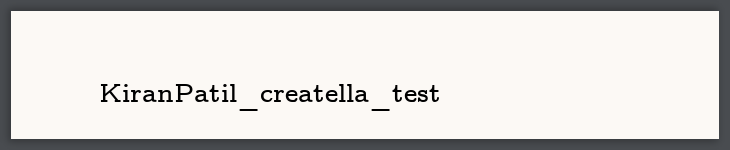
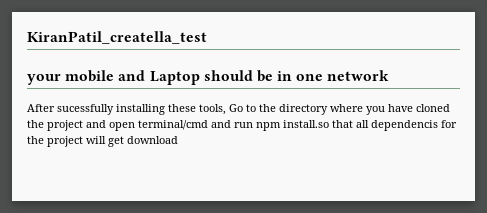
(441, 97) none -> [27,70,390,85] [27,104,450,115] [27,120,457,131] [27,136,178,147] // your mobile and Laptop should be in one network // After sucessfully installing these tools, Go to the directory where you have cloned the project and open terminal/cmd and run npm install.so that all dependencis for the project will get download

